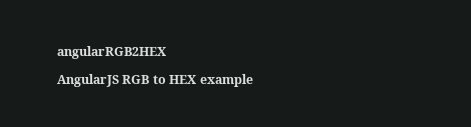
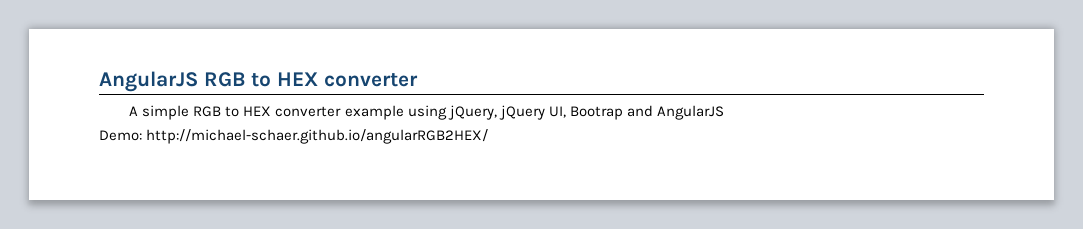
[57,46,167,59] angularRGB2HEX // -> (99, 81) none
[199,74,253,87] example -> [323,73,418,87] [129,105,724,120] [99,129,489,144] converter // A simple RGB to HEX converter example using jQuery, jQuery UI, Bootrap and AngularJS // Demo: http://michael-schaer.github.io/angularRGB2HEX/

